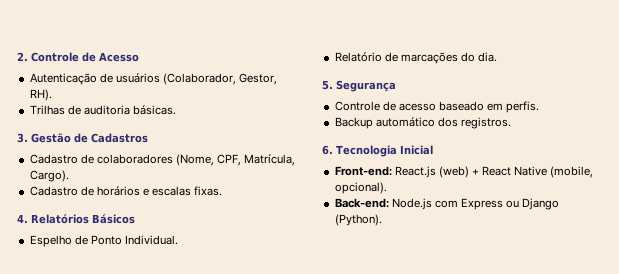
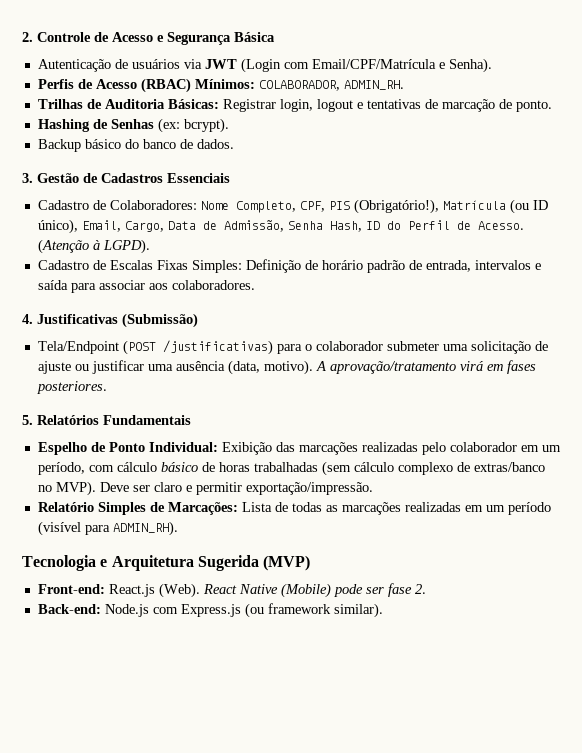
(139, 57) none -> [157,32,275,45] e Segurança Básica
[162,73,278,85] [29,89,52,101] [29,105,176,115] (Colaborador, Gestor, RH). // Trilhas de auditoria básicas. -> [183,58,492,73] [37,78,404,93] [37,99,552,112] [37,118,229,133] [37,139,234,152] via JWT (Login com Email/CPF/Matrícula e Senha). // Perfis de Acesso (RBAC) Mínimos: COLABORADOR, ADMIN_RH. // Trilhas de Auditoria Básicas: Registrar login, logout e tentativas de marcação de ponto. // Hashing de Senhas (ex: bcrypt). // Backup básico do banco de dados.
[29,154,296,166] [29,170,69,182] [29,186,223,196] [17,214,135,224] [29,235,178,247] [334,52,498,64] [322,80,396,92] [334,101,540,113] [334,117,511,129] [322,145,433,157] [334,166,594,178] [334,182,387,194] // Cadastro de colaboradores (Nome, CPF, Matrícula, Cargo). // Cadastro de horários e escalas fixas. // 4. Relatórios Básicos // Espelho de Ponto Individual. // Relatório de marcações do dia. // 5. Segurança // Controle de acesso baseado em perfis. // Backup automático dos registros. // 6. Tecnologia Inicial // Front-end: React.js (web) + React Native (mobile, opcional). -> [167,173,230,183] [37,199,548,214] [37,219,524,234] [37,239,150,254] [37,259,541,273] [37,280,255,293] [22,313,198,328] [37,340,548,355] [37,360,536,375] [36,381,107,394] [22,415,191,425] [37,442,561,455] [37,461,545,476] [37,481,373,496] [37,502,551,515] [37,521,178,536] [22,555,311,571] [37,583,426,598] Essenciais // Cadastro de Colaboradores: Nome Completo, CPF, PIS (Obrigatório!), Matrícula (ou ID único), Email, Cargo, Data de Admissão, Senha Hash, ID do Perfil de Acesso. (Atenção à LGPD). // Cadastro de Escalas Fixas Simples: Definição de horário padrão de entrada, intervalos e saída para associar aos colaboradores. // 4. Justificativas (Submissão) // Tela/Endpoint (POST /justificativas) para o colaborador submeter uma solicitação de ajuste ou justificar uma ausência (data, motivo). A aprovação/tratamento virá em fases posteriores. // 5. Relatórios Fundamentais // Espelho de Ponto Individual: Exibição das marcações realizadas pelo colaborador em um período, com cálculo básico de horas trabalhadas (sem cálculo complexo de extras/banco no MVP). Deve ser claro e permitir exportação/impressão. // Relatório Simples de Marcações: Lista de todas as marcações realizadas em um período (visível para ADMIN_RH). // Tecnologia e Arquitetura Sugerida (MVP) // Front-end: React.js (Web). React Native (Mobile) pode ser fase 2.
[460,198,560,210] [334,214,382,226] Express ou Django (Python). -> [180,603,383,618] Express.js (ou framework similar).

